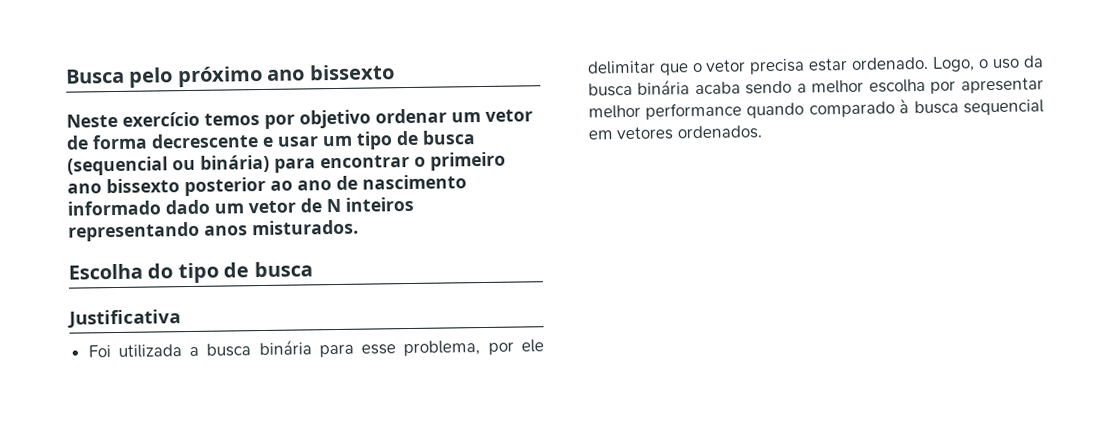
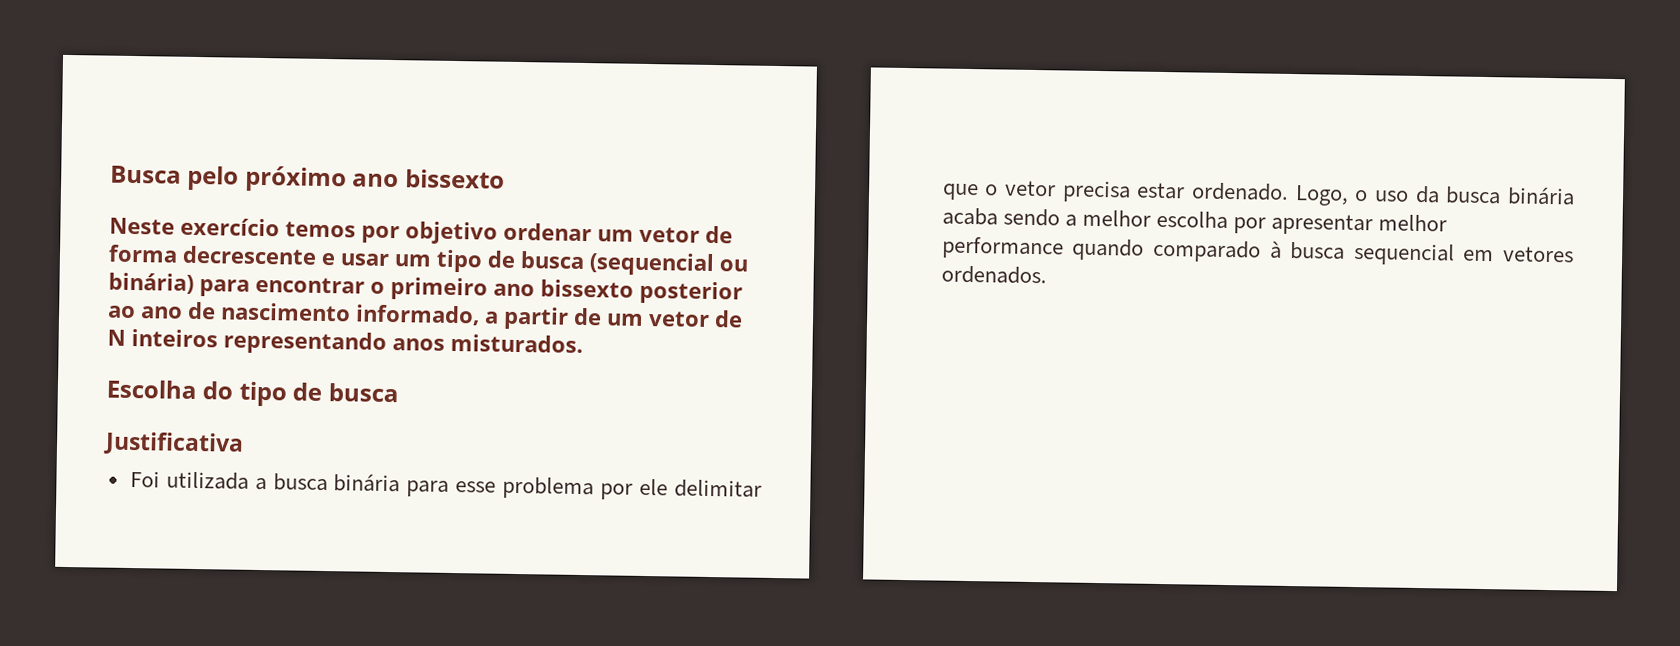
[67,199,210,216] informado dado -> [355,304,602,330] informado, a partir de
[403,340,481,357] problema, -> [502,476,595,500] problema

